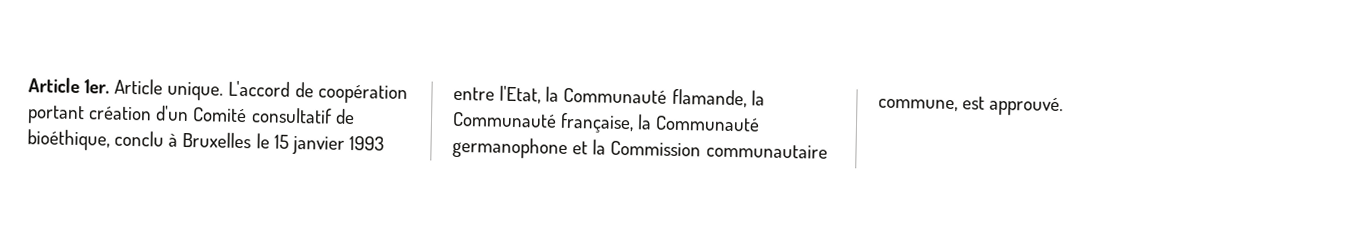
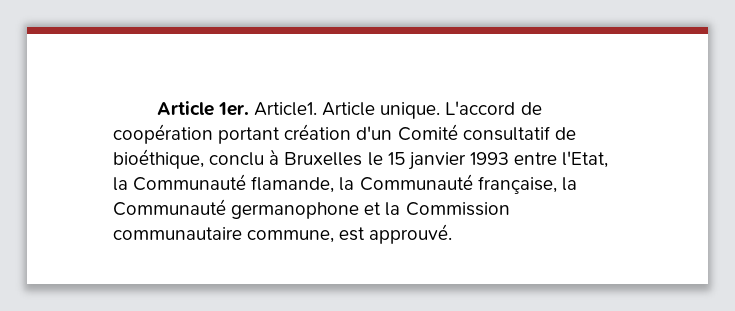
(111, 86) none -> [254,102,318,116] Article1.

